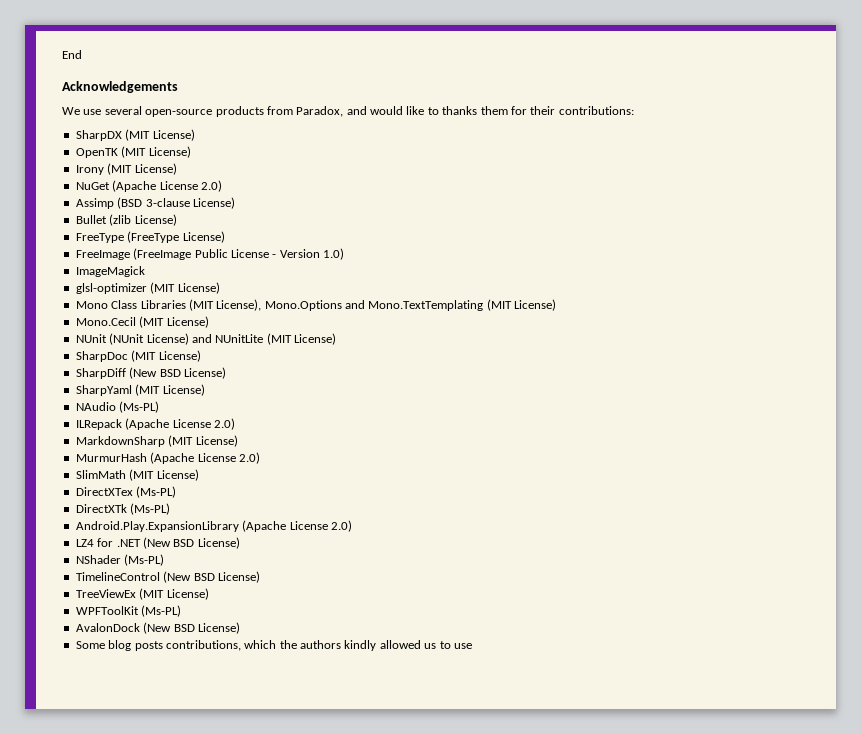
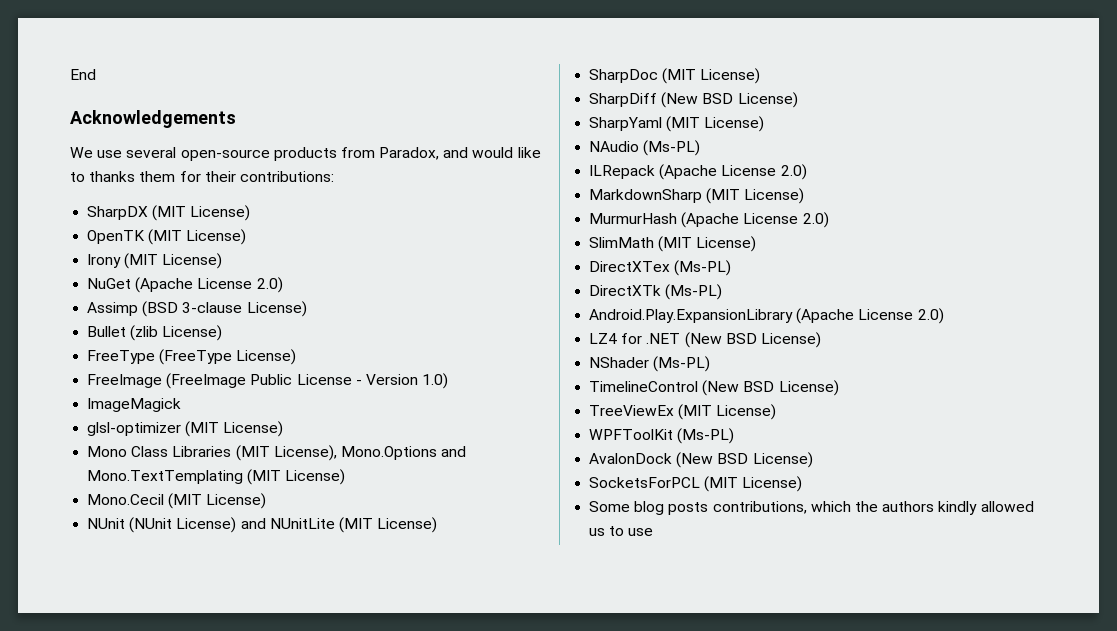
(240, 628) none -> [589,476,803,492] // SocketsForPCL (MIT License)

